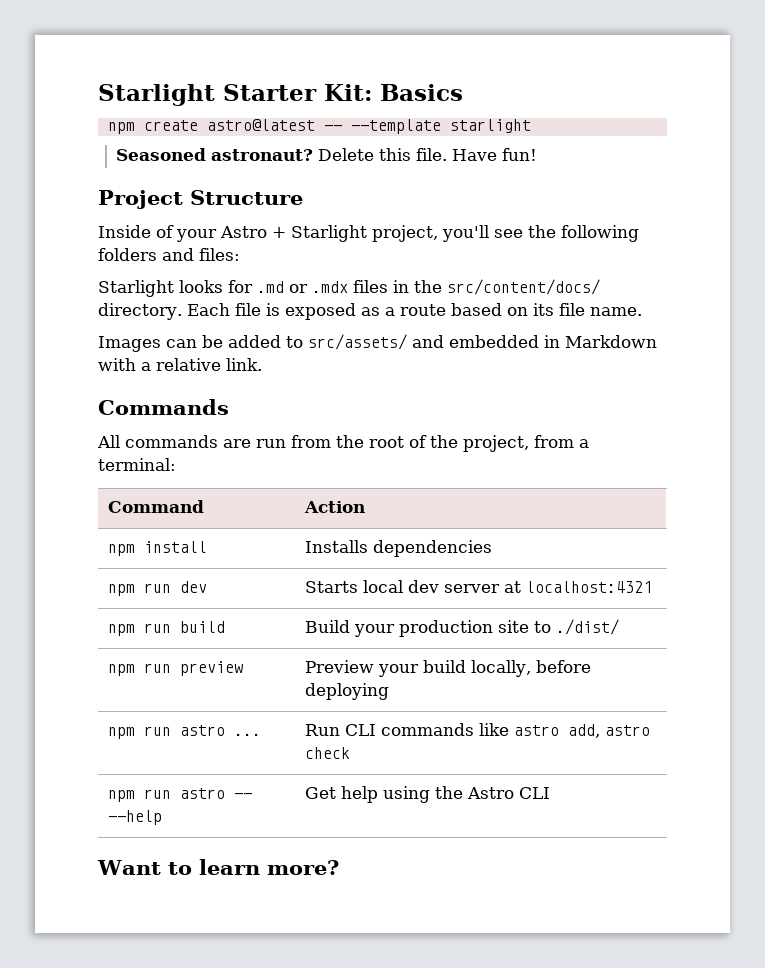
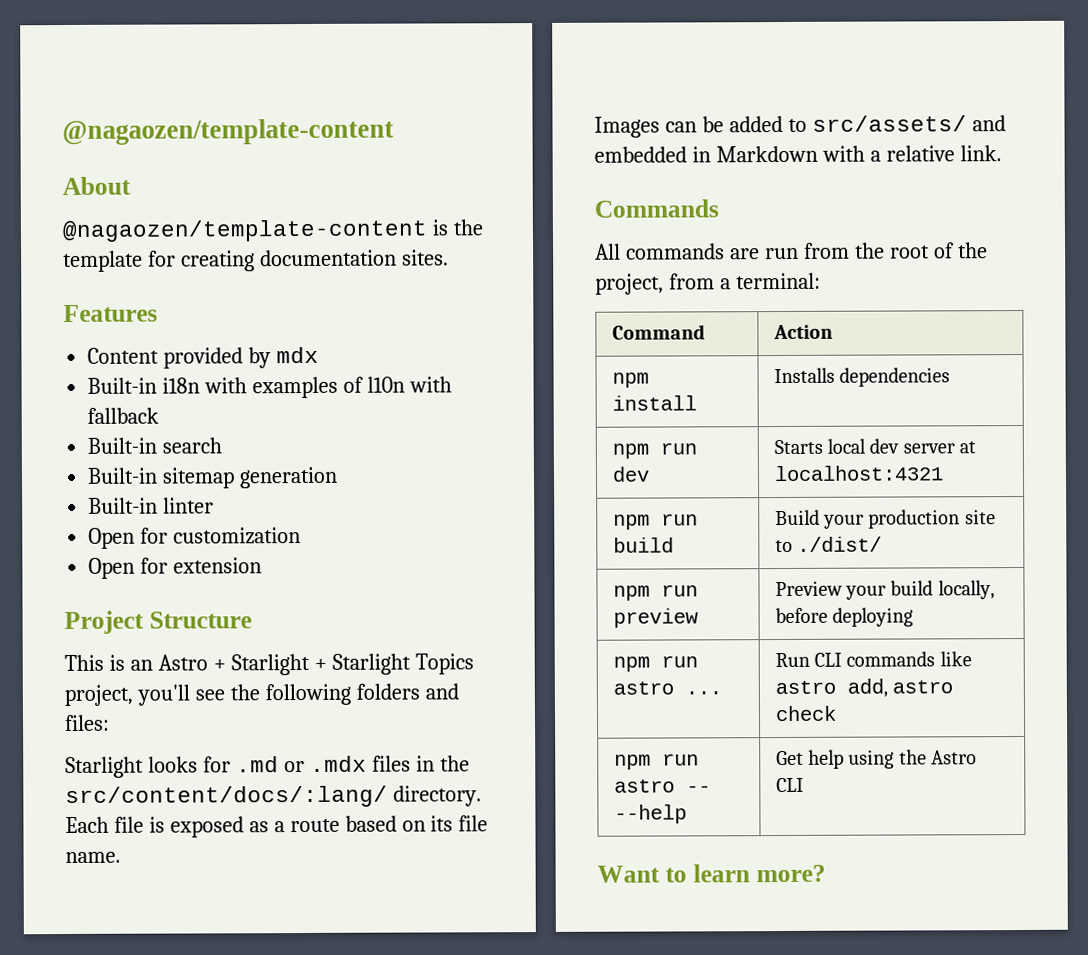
[98,84,463,106] [107,119,531,134] [116,148,538,161] [98,190,303,209] [98,225,367,242] Starlight Starter Kit: Basics // npm create astro@latest -- --template starlight // Seasoned astronaut? Delete this file. Have fun! // Project Structure // Inside of your Astro + Starlight -> [62,118,394,146] [62,176,131,196] [62,219,483,243] [63,249,449,273] [63,304,158,323] [87,346,320,369] [87,376,452,399] [87,407,160,424] [87,437,223,454] [87,466,339,489] [88,497,215,514] [88,527,302,549] [88,557,263,579] [64,610,252,635] [64,653,474,676] @nagaozen/template-content // About // @nagaozen/template-content is the template for creating documentation sites. // Features // Content provided by mdx // Built-in i18n with examples of l10n with fallback // Built-in search // Built-in sitemap generation // Built-in linter // Open for customization // Open for extension // Project Structure // This is an Astro + Starlight + Starlight Topics
[447,279,600,295] src/content/docs/ -> [65,785,388,809] src/content/docs/:lang/

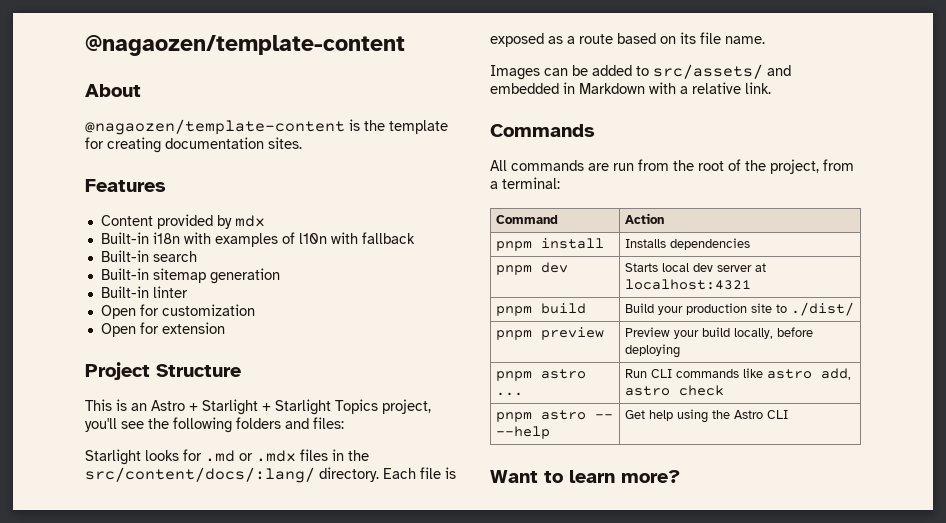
[611,372,649,388] npm -> [496,241,533,251] pnpm
[611,442,697,459] npm run -> [496,265,533,275] pnpm
[612,513,698,530] npm run -> [496,306,533,316] pnpm
[612,584,698,601] npm run -> [496,330,533,340] pnpm
[612,655,698,672] npm run -> [496,371,533,381] pnpm
[613,753,699,770] npm run -> [496,412,533,422] pnpm

